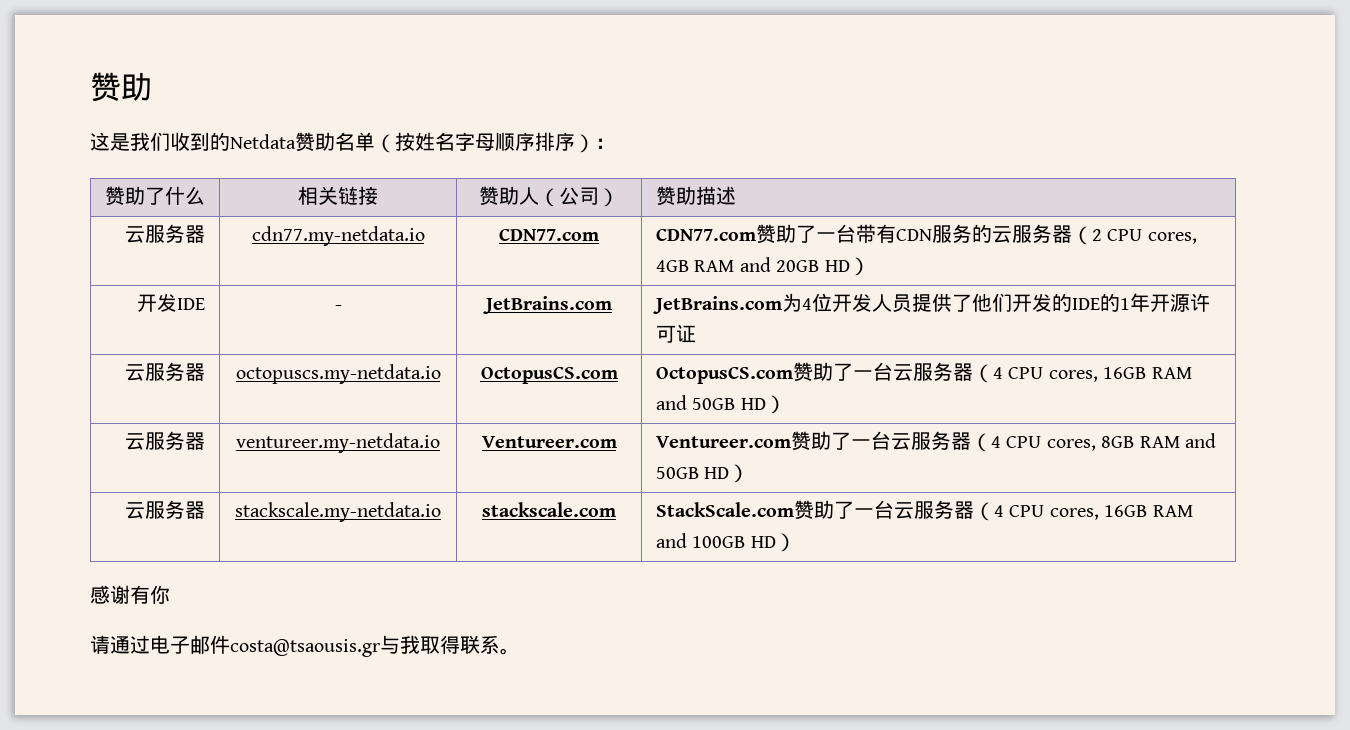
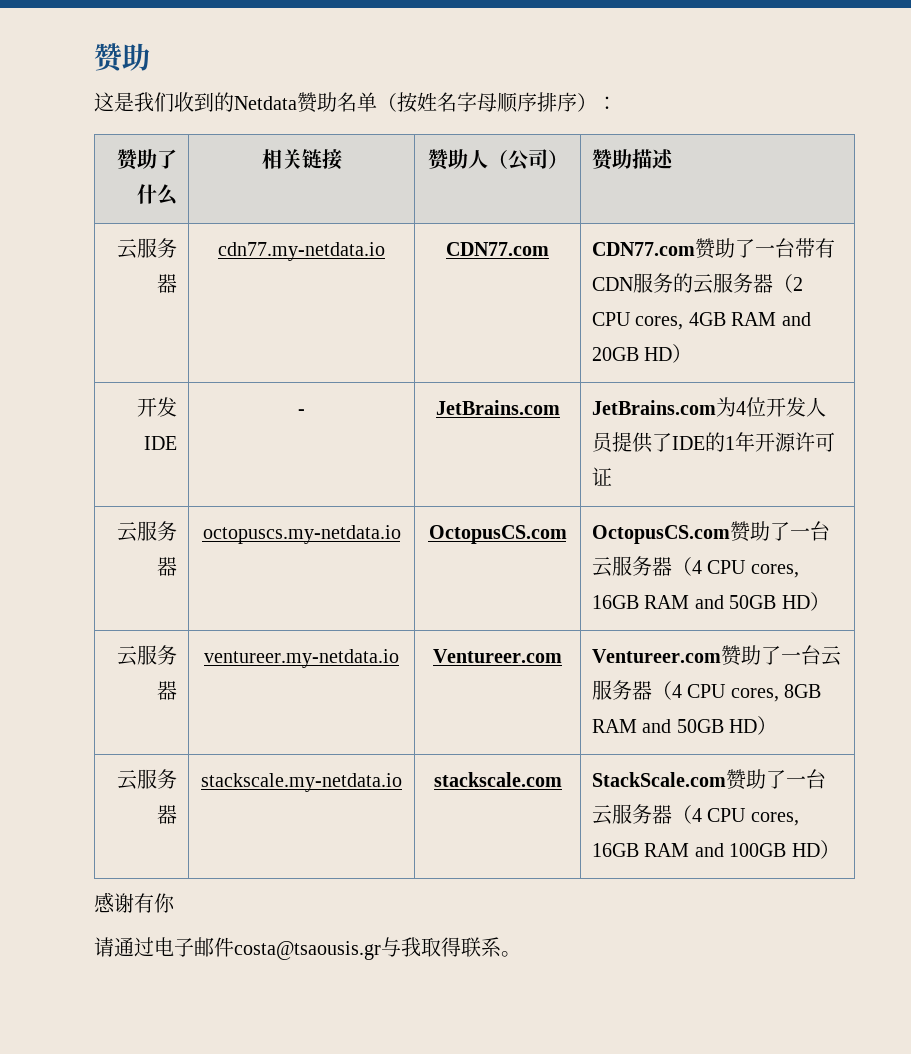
[971,293,1072,312] 他们开发的 -> (673, 442) none

